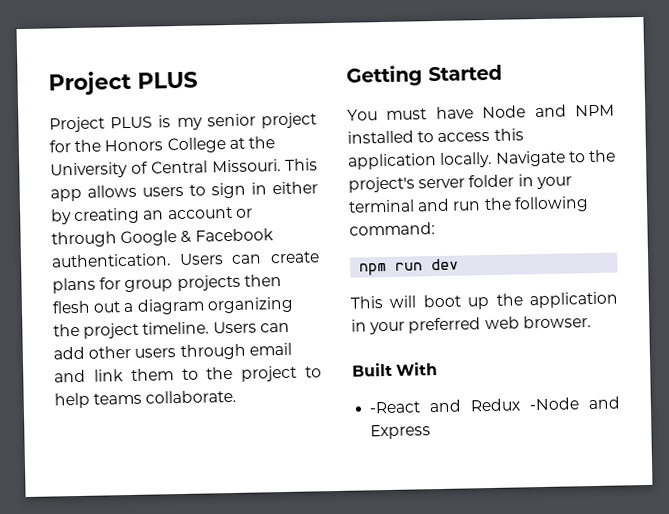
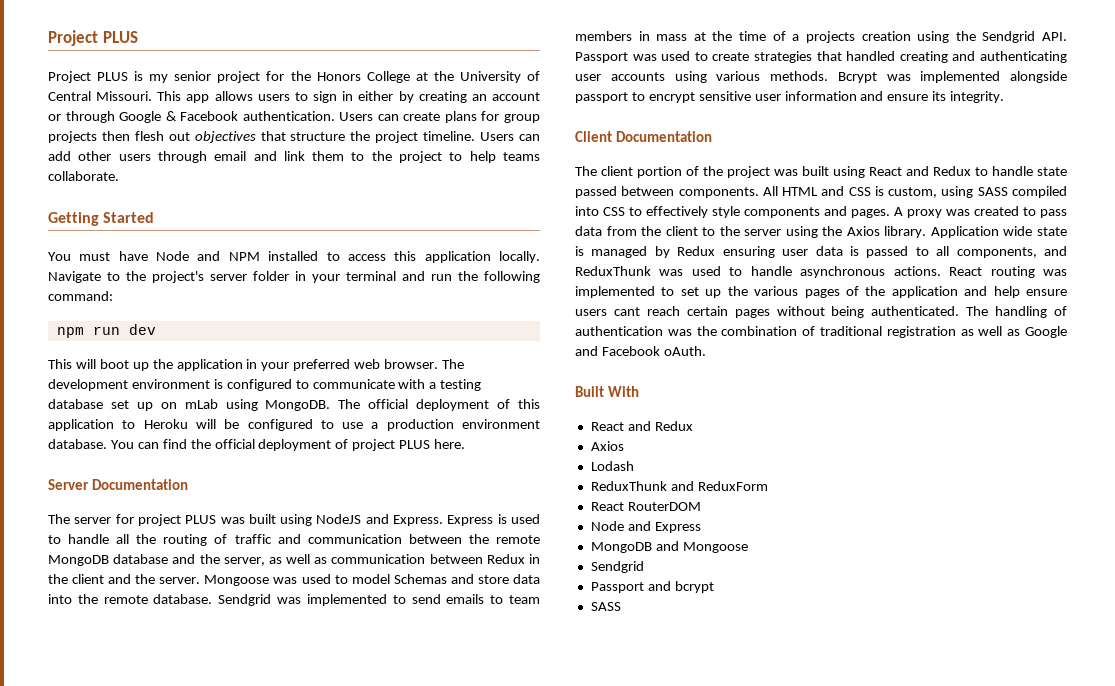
[123,296,294,315] a diagram organizing -> [194,131,346,143] objectives that structure
(591, 322) none -> [442,359,465,369] [48,379,482,391] [48,399,541,411] [48,419,540,431] [48,439,466,451] [48,479,189,490] [48,514,541,526] [48,534,540,546] [48,554,540,566] [48,574,541,586] [48,594,540,606] [575,31,1067,43] [575,51,1067,63] [575,71,1067,83] [575,91,1005,103] [575,131,713,142] [575,166,1067,178] [575,186,1067,198] [575,206,1067,218] [575,226,1067,238] [575,246,1067,258] [575,266,1067,278] [575,286,1067,298] [575,306,1067,318] [575,326,1067,338] [575,346,706,356] The development environment is configured to communicate with a testing database set up on mLab using MongoDB. The official deployment of this application to Heroku will be configured to use a production environment database. You can find the official deployment of project PLUS here. // Server Documentation // The server for project PLUS was built using NodeJS and Express. Express is used to handle all the routing of traffic and communication between the remote MongoDB database and the server, as well as communication between Redux in the client and the server. Mongoose was used to model Schemas and store data into the remote database. Sendgrid was implemented to send emails to team members in mass at the time of a projects creation using the Sendgrid API. Passport was used to create strategies that handled creating and authenticating user accounts using various methods. Bcrypt was implemented alongside passport to encrypt sensitive user information and ensure its integrity. // Client Documentation // The client portion of the project was built using React and Redux to handle state passed between components. All HTML and CSS is custom, using SASS compiled into CSS to effectively style components and pages. A proxy was created to pass data from the client to the server using the Axios library. Application wide state is managed by Redux ensuring user data is passed to all components, and ReduxThunk was used to handle asynchronous actions. React routing was implemented to set up the various pages of the application and help ensure users cant reach certain pages without being authenticated. The handling of authentication was the combination of traditional registration as well as Google and Facebook oAuth.
[369,396,620,414] [370,424,432,440] -React and Redux -Node and Express -> [590,421,693,431] [590,441,624,451] [590,461,634,471] [590,481,768,491] [590,502,701,511] [590,521,701,533] [590,541,748,553] [590,561,644,573] [590,581,714,593] [590,602,621,611] React and Redux // Axios // Lodash // ReduxThunk and ReduxForm // React RouterDOM // Node and Express // MongoDB and Mongoose // Sendgrid // Passport and bcrypt // SASS

